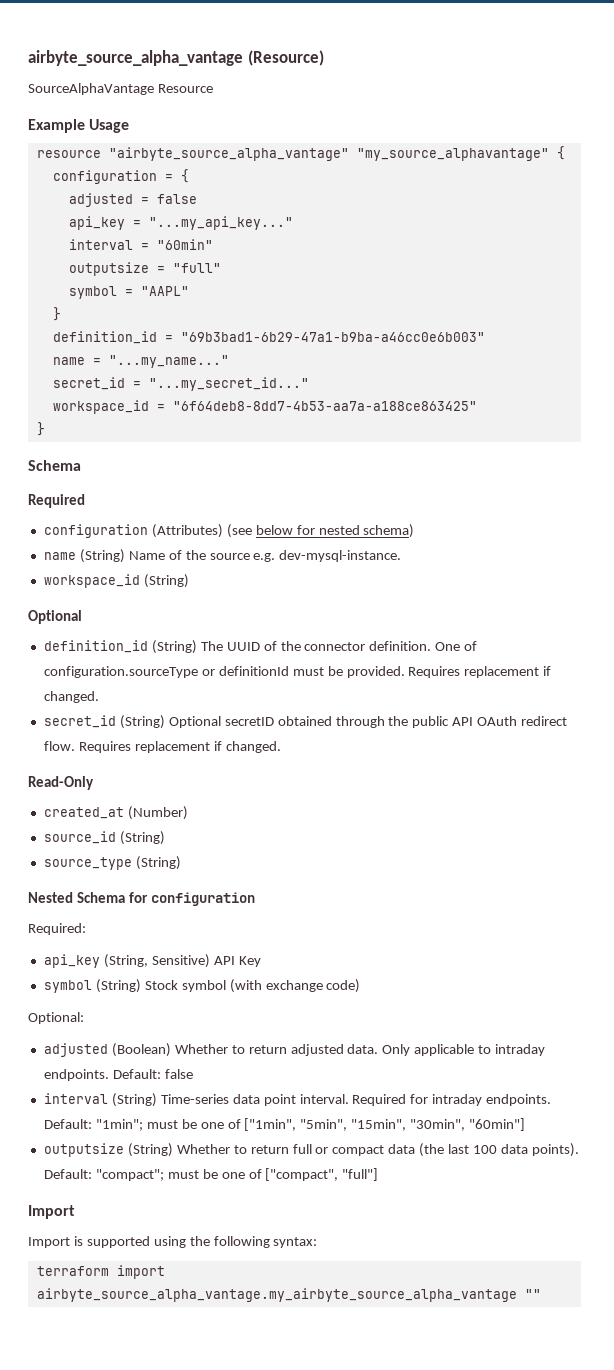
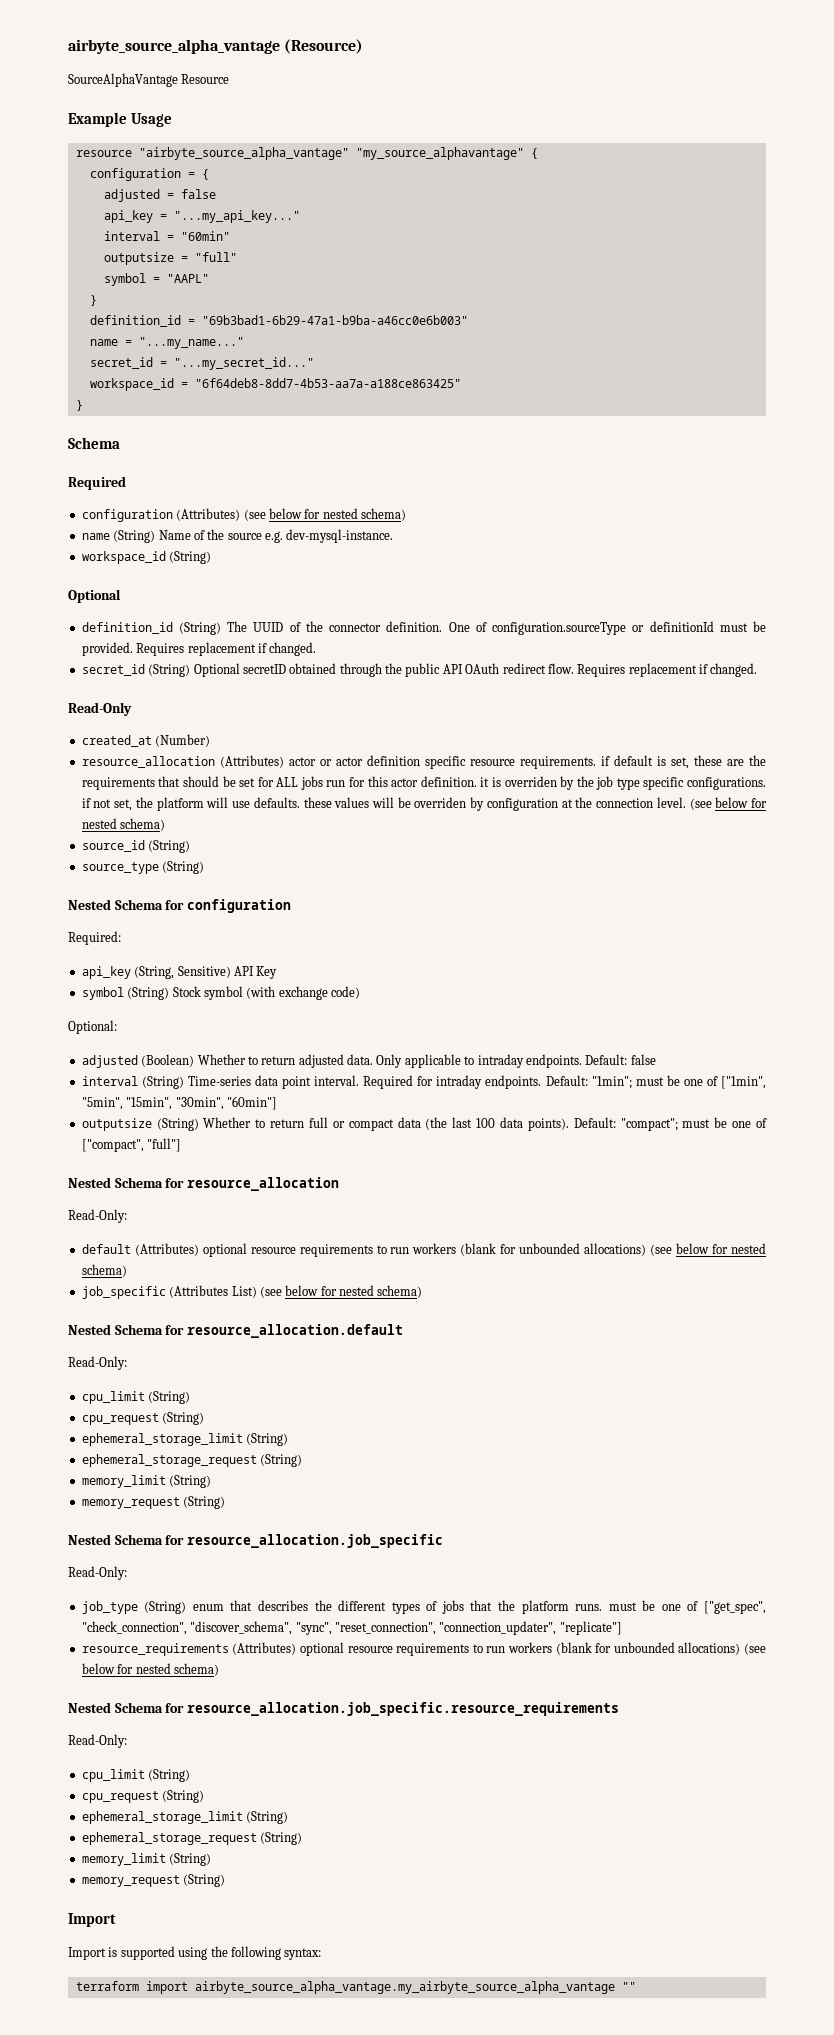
(188, 813) none -> [81,755,766,769] [81,776,766,790] [81,797,768,811] [81,818,166,831] // resource_allocation (Attributes) actor or actor definition specific resource requirements. if default is set, these are the requirements that should be set for ALL jobs run for this actor definition. it is overriden by the job type specific configurations. if not set, the platform will use defaults. these values will be overriden by configuration at the connection level. (see below for nested schema)
(379, 1174) none -> [68,1177,339,1191] [68,1209,127,1223] [81,1243,767,1257] [81,1264,127,1277] [81,1285,423,1299] [68,1324,403,1338] [68,1356,127,1370] [81,1391,191,1404] [81,1412,205,1425] [81,1433,289,1446] [81,1454,303,1467] [81,1475,212,1488] [81,1496,226,1509] [68,1534,443,1548] [68,1566,127,1580] [81,1600,767,1614] [81,1621,622,1635] [81,1642,766,1656] [81,1663,219,1676] [68,1702,619,1716] [68,1734,127,1748] [81,1769,191,1782] [81,1790,205,1803] [81,1811,289,1824] [81,1832,303,1845] [81,1853,212,1866] [81,1874,226,1887] // Nested Schema for resource_allocation // Read-Only: // default (Attributes) optional resource requirements to run workers (blank for unbounded allocations) (see below for nested schema) // job_specific (Attributes List) (see below for nested schema) // Nested Schema for resource_allocation.default // Read-Only: // cpu_limit (String) // cpu_request (String) // ephemeral_storage_limit (String) // ephemeral_storage_request (String) // memory_limit (String) // memory_request (String) // Nested Schema for resource_allocation.job_specific // Read-Only: // job_type (String) enum that describes the different types of jobs that the platform runs. must be one of ["get_spec", "check_connection", "discover_schema", "sync", "reset_connection", "connection_updater", "replicate"] // resource_requirements (Attributes) optional resource requirements to run workers (blank for unbounded allocations) (see below for nested schema) // Nested Schema for resource_allocation.job_specific.resource_requirements // Read-Only: // cpu_limit (String) // cpu_request (String) // ephemeral_storage_limit (String) // ephemeral_storage_request (String) // memory_limit (String) // memory_request (String)

